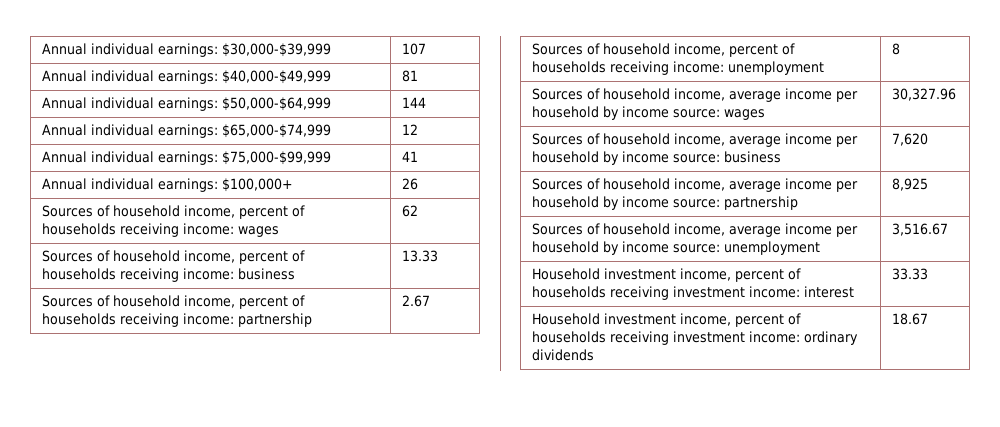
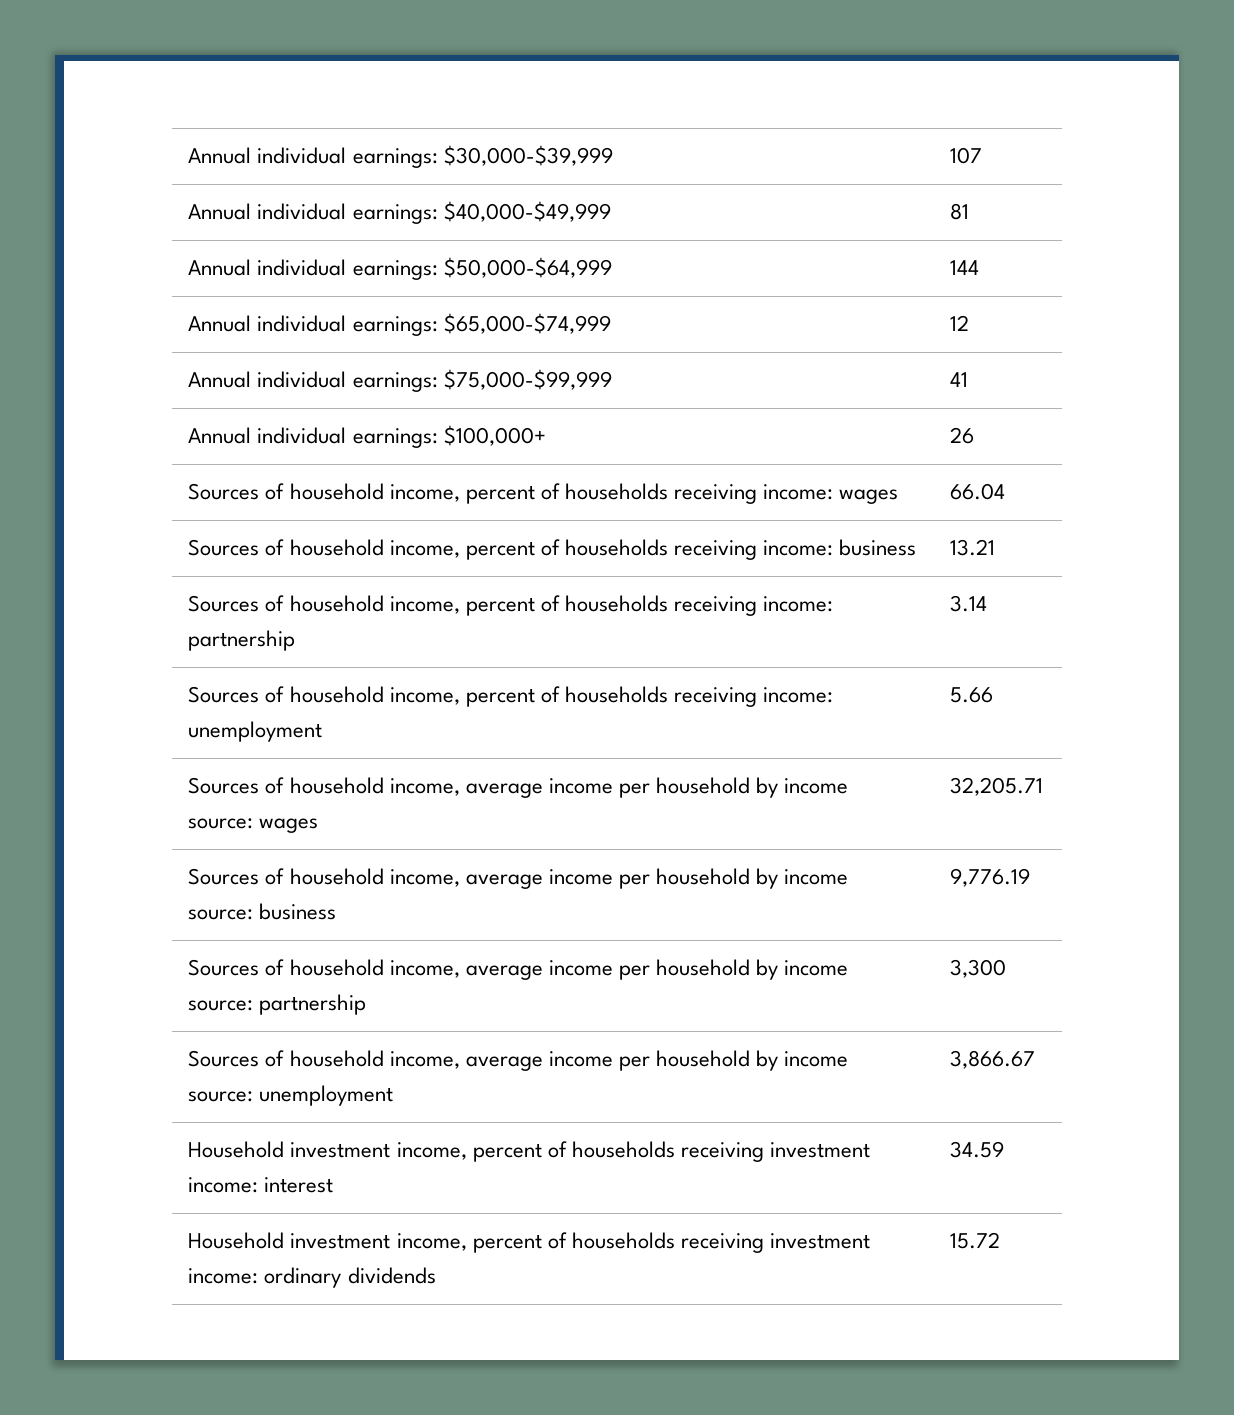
[401,205,418,217] 62 -> [950,483,1006,500] 66.04
[401,250,438,262] 13.33 -> [950,539,996,556] 13.21
[401,295,430,307] 2.67 -> [950,595,988,612] 3.14
[891,43,900,55] 8 -> [950,687,994,703] 5.66
[891,88,956,101] 30,327.96 -> [950,777,1044,796] 32,205.71
[891,133,928,146] 7,620 -> [950,868,1031,887] 9,776.19
[891,178,928,191] 8,925 -> [950,959,1007,978] 3,300
[891,223,948,236] 3,516.67 -> [950,1050,1036,1069] 3,866.67
[891,268,928,280] 33.33 -> [950,1141,1005,1158] 34.59
[891,313,928,325] 18.67 -> [950,1232,1001,1249] 15.72

